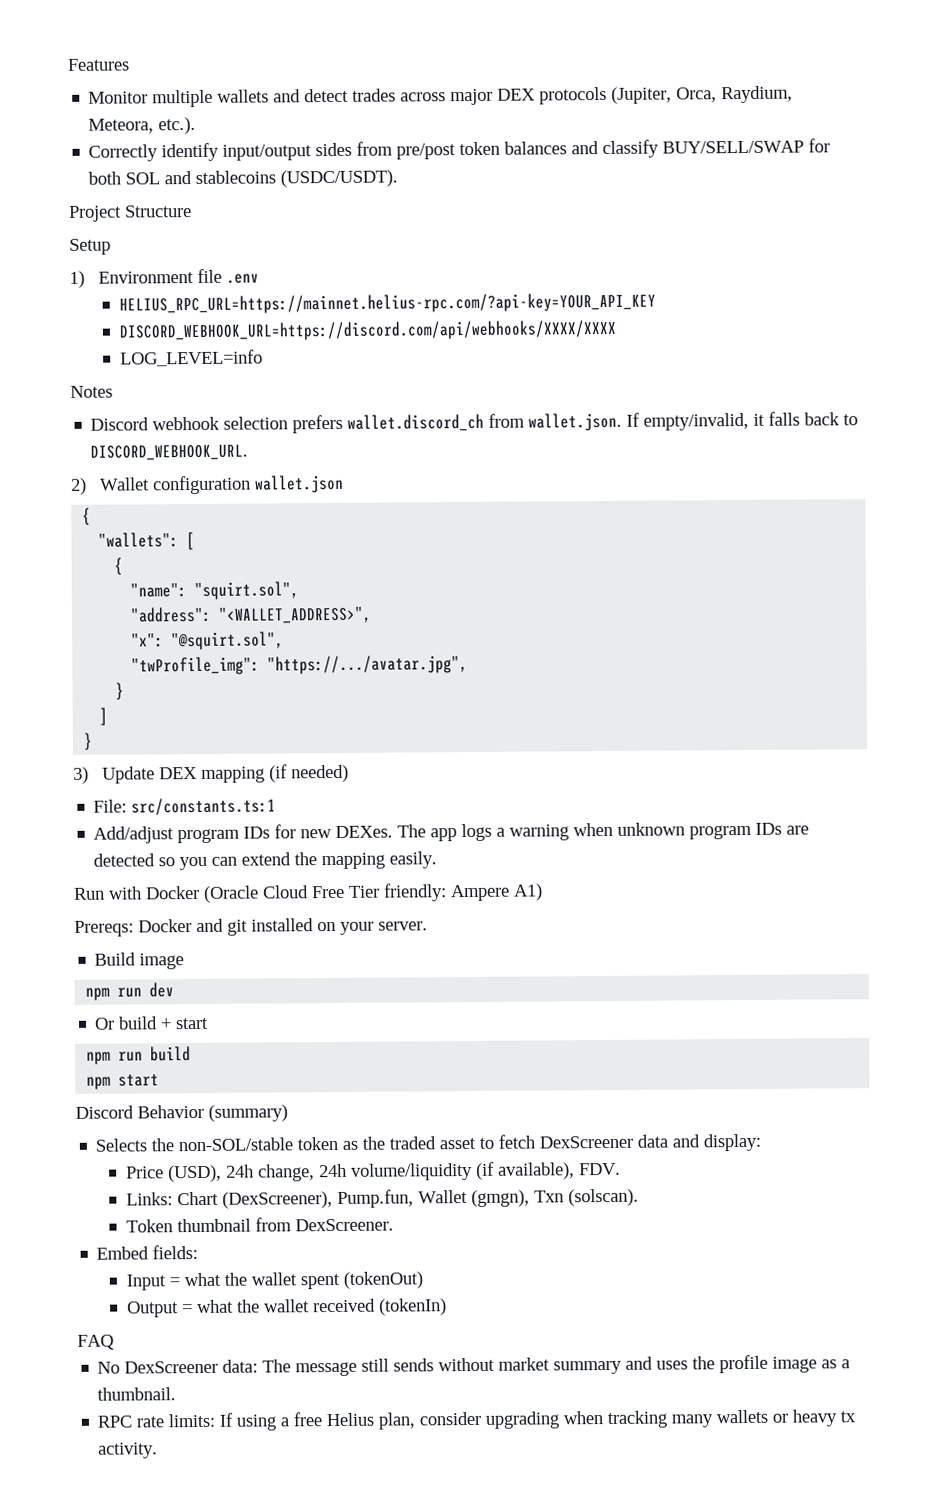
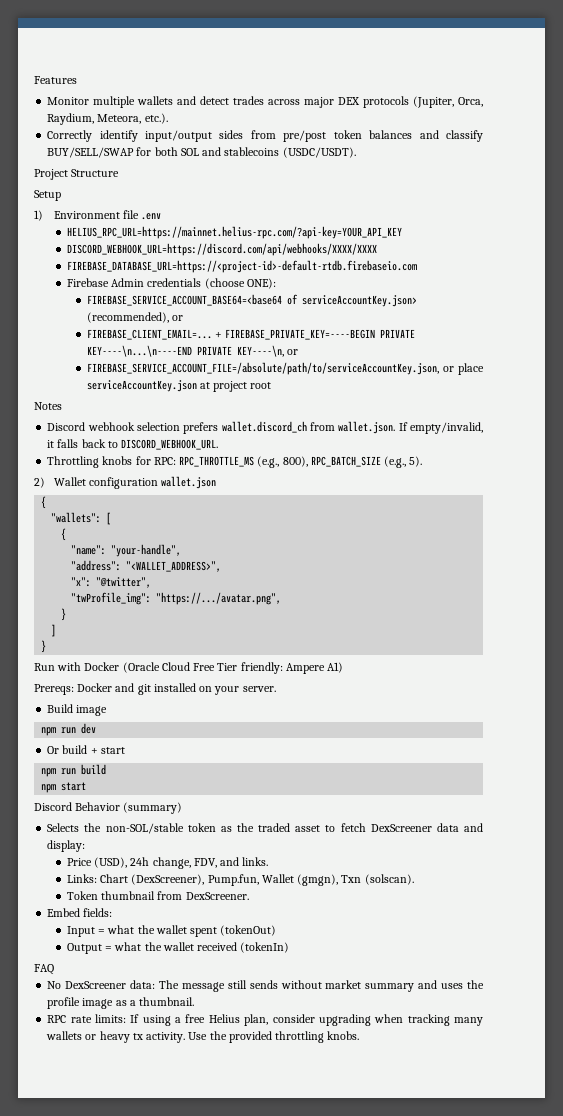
[119,349,263,367] LOG_LEVEL=info -> [66,260,417,273] [66,278,276,289] [86,294,417,307] [86,312,183,323] [86,329,416,340] [86,345,298,357] [86,362,484,375] [86,380,272,392] FIREBASE_DATABASE_URL=https://<project-id>-default-rtdb.firebaseio.com // Firebase Admin credentials (choose ONE): // FIREBASE_SERVICE_ACCOUNT_BASE64=<base64 of serviceAccountKey.json> (recommended), or // FIREBASE_CLIENT_EMAIL=... + FIREBASE_PRIVATE_KEY=----BEGIN PRIVATE KEY----\n...\n----END PRIVATE KEY----\n, or // FIREBASE_SERVICE_ACCOUNT_FILE=/absolute/path/to/serviceAccountKey.json, or place serviceAccountKey.json at project root
(249, 452) none -> [47,456,423,468] // Throttling knobs for RPC: RPC_THROTTLE_MS (e.g., 800), RPC_BATCH_SIZE (e.g., 5).
[194,581,300,601] "squirt.sol", -> [111,544,182,557] "your-handle",
[171,631,285,651] "@squirt.sol", -> [96,577,152,588] "@twitter",
[267,655,469,675] "https://.../avatar.jpg", -> [156,592,282,605] "https://.../avatar.png",
[73,764,350,784] [93,797,277,816] [93,822,810,844] [93,851,438,871] // 3) Update DEX mapping (if needed) // File: src/constants.ts:1 // Add/adjust program IDs for new DEXes. The app logs a warning when unknown program IDs are detected so you can extend the mapping easily. -> (47, 646) none
[318,1161,621,1181] 24h volume/liquidity (if available), FDV. -> [193,857,269,868] FDV, and links.
(159, 1450) none -> [188,1031,360,1043] Use the provided throttling knobs.

